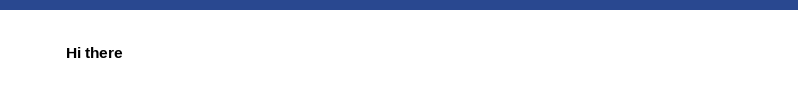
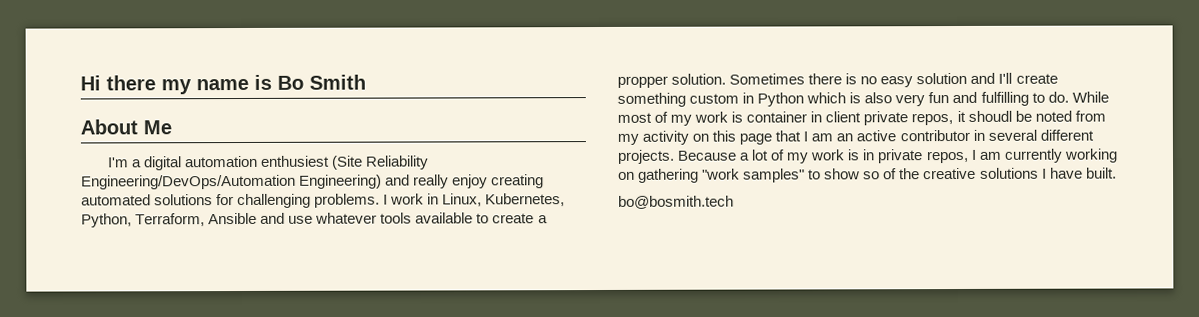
(124, 52) none -> [161,74,366,95] [80,119,172,135] [106,155,430,171] [81,174,545,190] [81,193,566,209] [81,212,548,228] [617,72,1058,88] [617,91,1109,107] [617,110,1106,126] [617,129,1094,145] [617,148,1118,164] [618,167,1117,183] [618,195,734,209] my name is Bo Smith // About Me // I'm a digital automation enthusiest (Site Reliability Engineering/DevOps/Automation Engineering) and really enjoy creating automated solutions for challenging problems. I work in Linux, Kubernetes, Python, Terraform, Ansible and use whatever tools available to create a propper solution. Sometimes there is no easy solution and I'll create something custom in Python which is also very fun and fulfilling to do. While most of my work is container in client private repos, it shoudl be noted from my activity on this page that I am an active contributor in several different projects. Because a lot of my work is in private repos, I am currently working on gathering "work samples" to show so of the creative solutions I have built. // bo@bosmith.tech

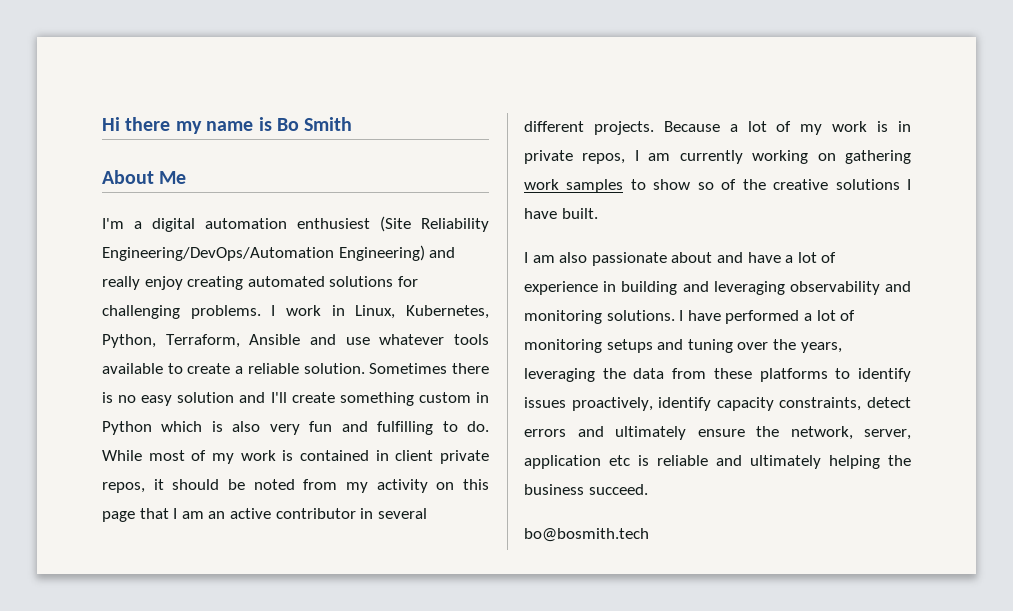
[617,75,668,88] propper -> [247,363,299,374] reliable
[746,111,808,123] container -> [300,450,369,461] contained
[967,110,1012,122] shoudl -> [172,479,220,490] should
[702,168,806,183] "work samples" -> [524,179,624,193] work samples
(1117, 173) none -> [524,252,837,266] [524,281,911,295] [524,310,856,324] [524,339,842,353] [524,368,911,382] [524,397,911,411] [524,426,911,440] [524,455,911,469] [524,484,648,495] // I am also passionate about and have a lot of experience in building and leveraging observability and monitoring solutions. I have performed a lot of monitoring setups and tuning over the years, leveraging the data from these platforms to identify issues proactively, identify capacity constraints, detect errors and ultimately ensure the network, server, application etc is reliable and ultimately helping the business succeed.

